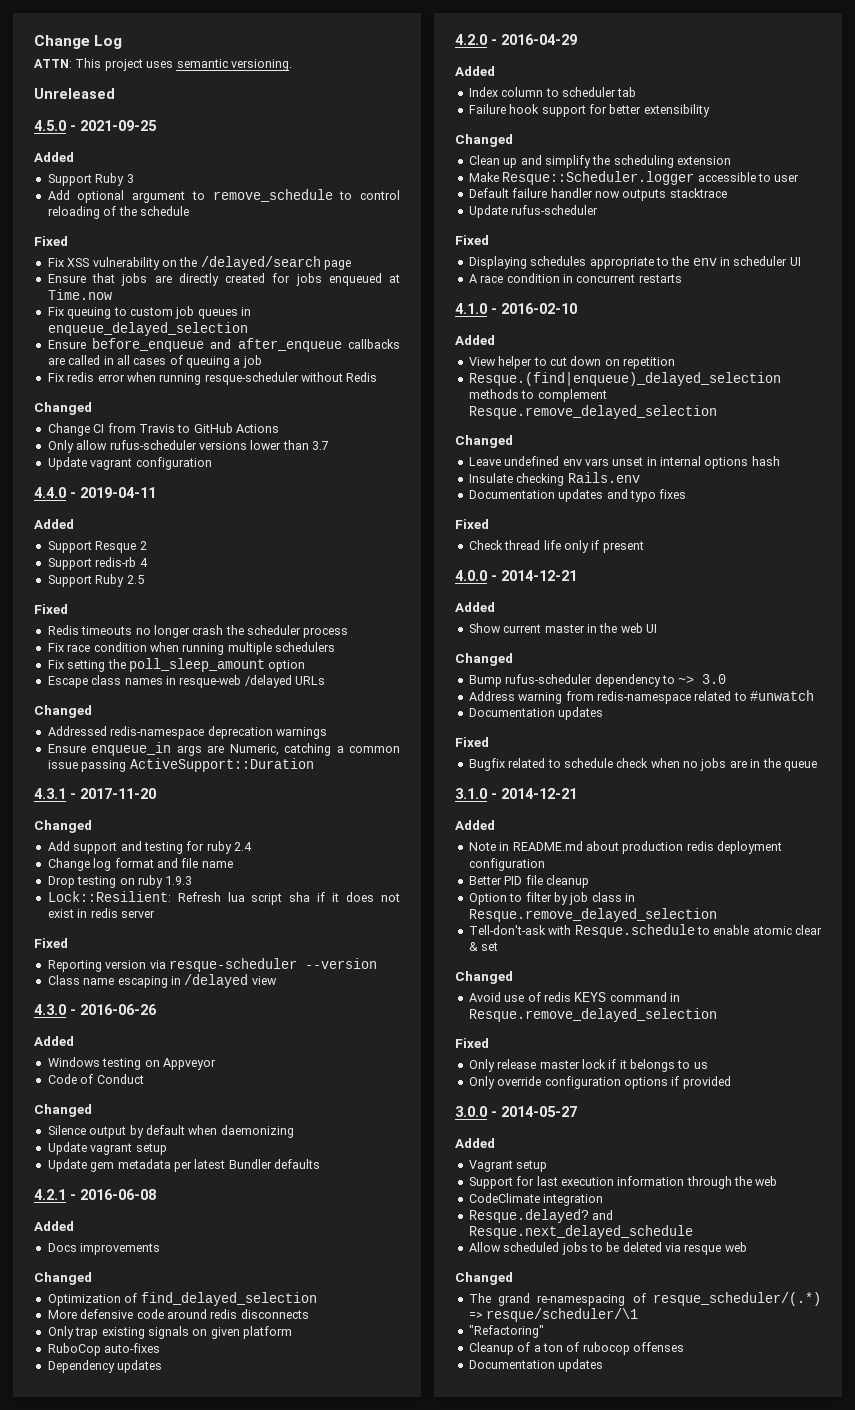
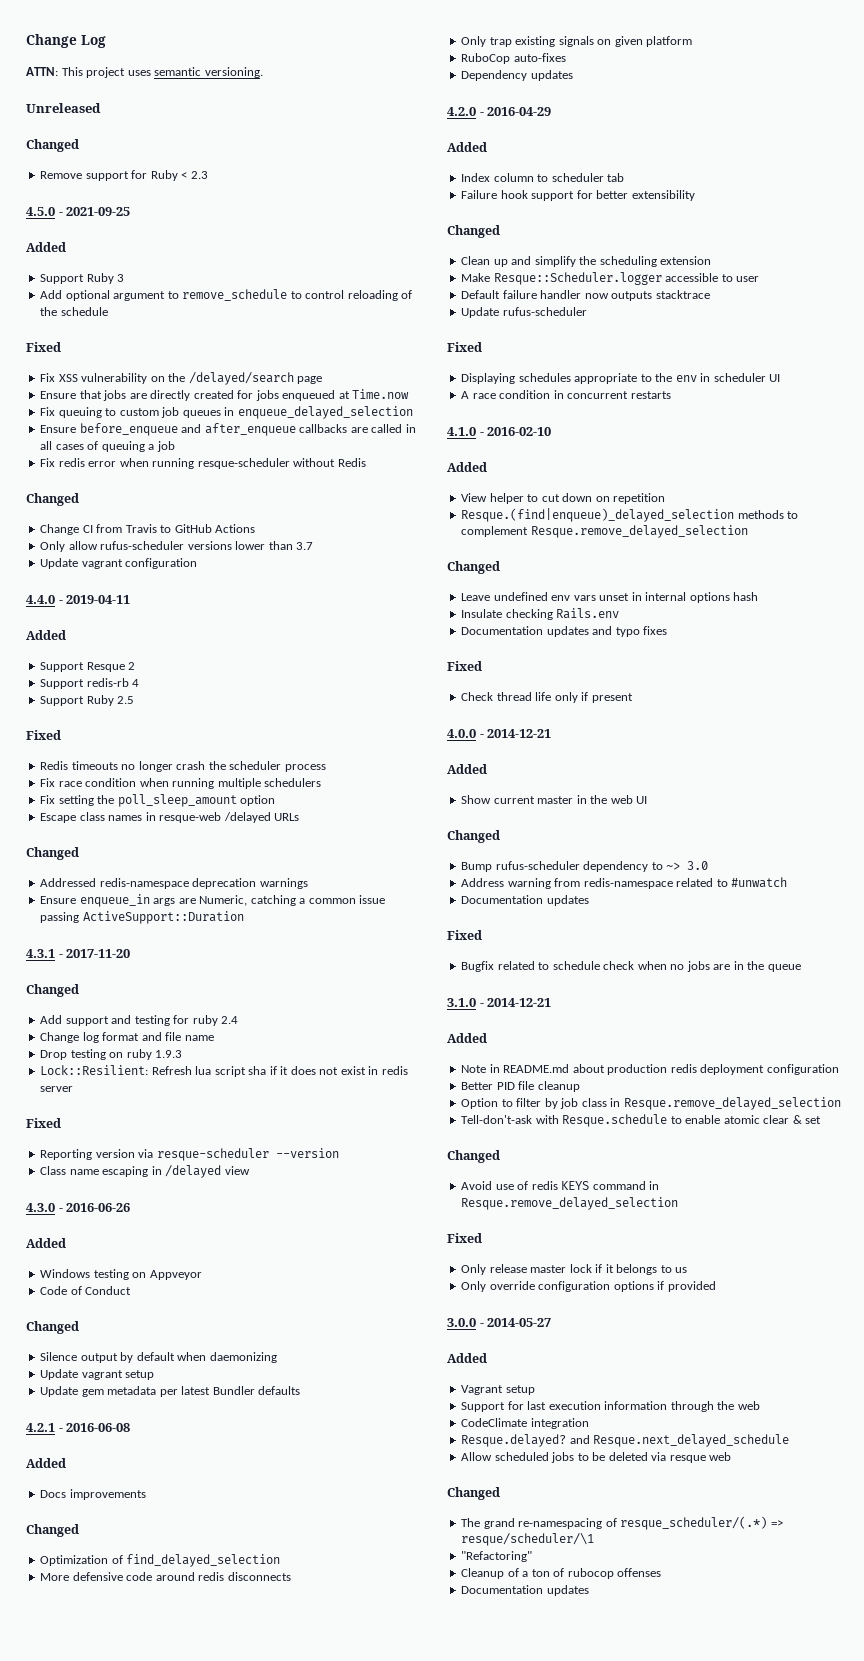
(115, 93) none -> [26,139,79,152] [40,170,208,181] // Changed // Remove support for Ruby < 2.3

